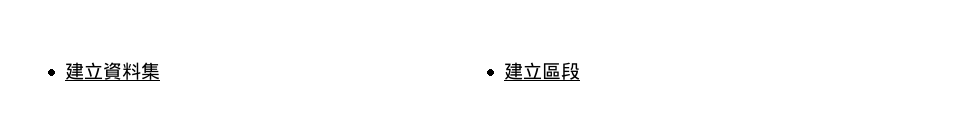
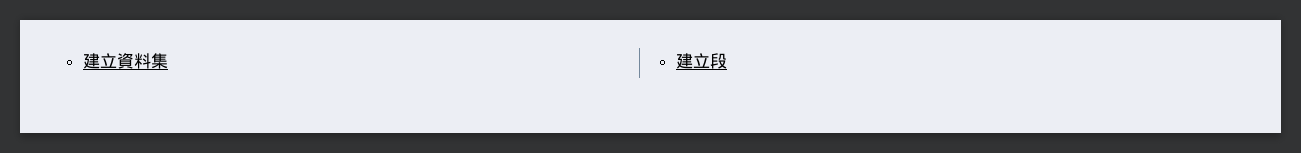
[541,63,561,80] 區 -> (710, 60) none

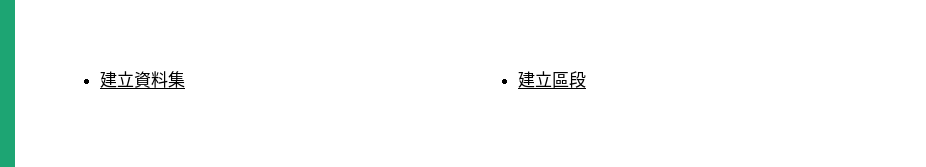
(710, 60) none -> [551,72,569,88] 區

